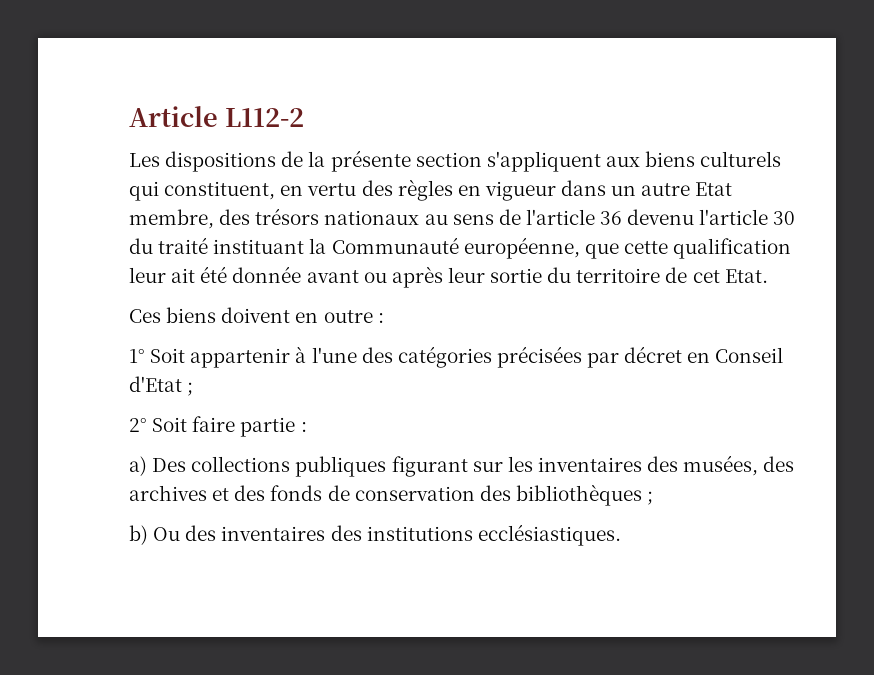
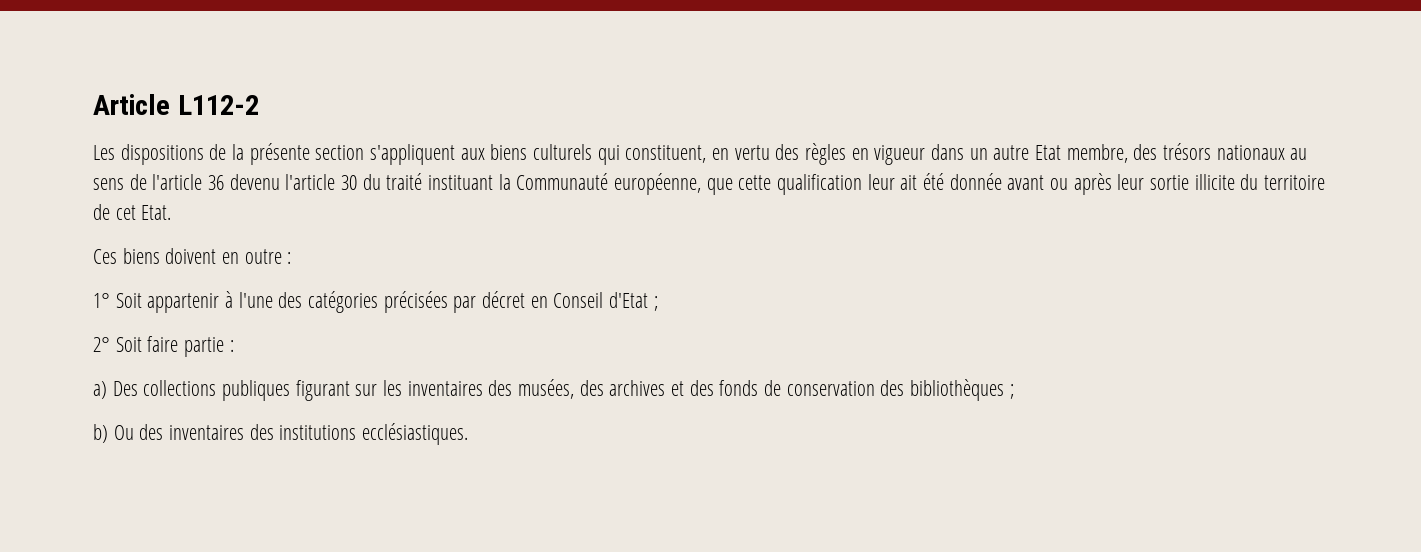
(543, 275) none -> [1194,174,1235,190] illicite

